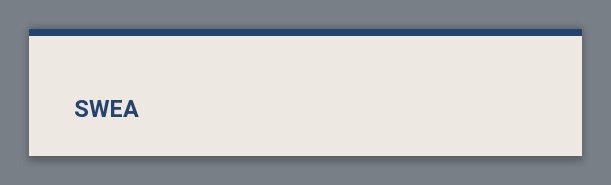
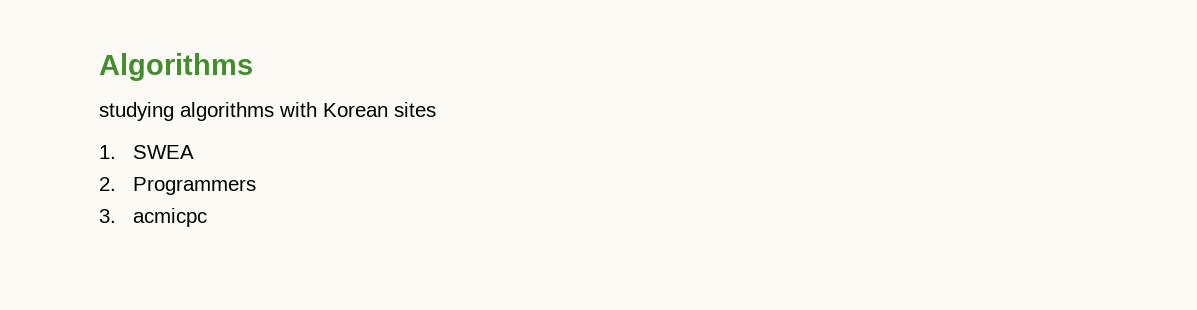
[74,100,139,117] SWEA -> [99,53,253,81] [99,102,436,121] [99,145,194,159] [99,177,256,195] [99,208,207,227] Algorithms // studying algorithms with Korean sites // 1. SWEA // 2. Programmers // 3. acmicpc

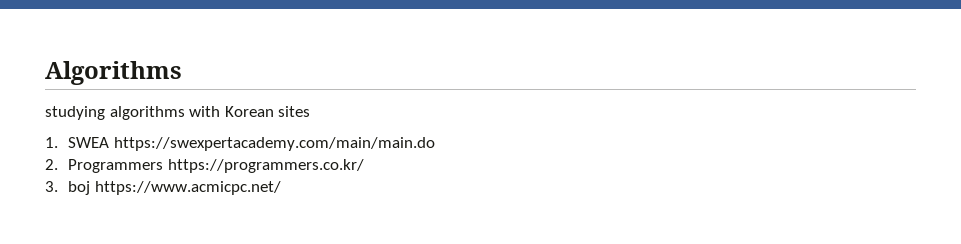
(194, 152) none -> [114,137,436,151] https://swexpertacademy.com/main/main.do
(256, 186) none -> [168,159,365,173] https://programmers.co.kr/
[132,208,207,227] acmicpc -> [68,181,282,195] boj https://www.acmicpc.net/

